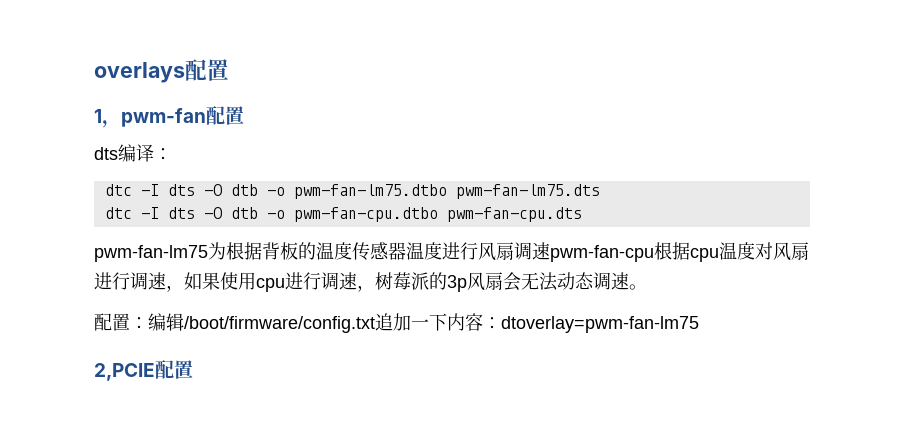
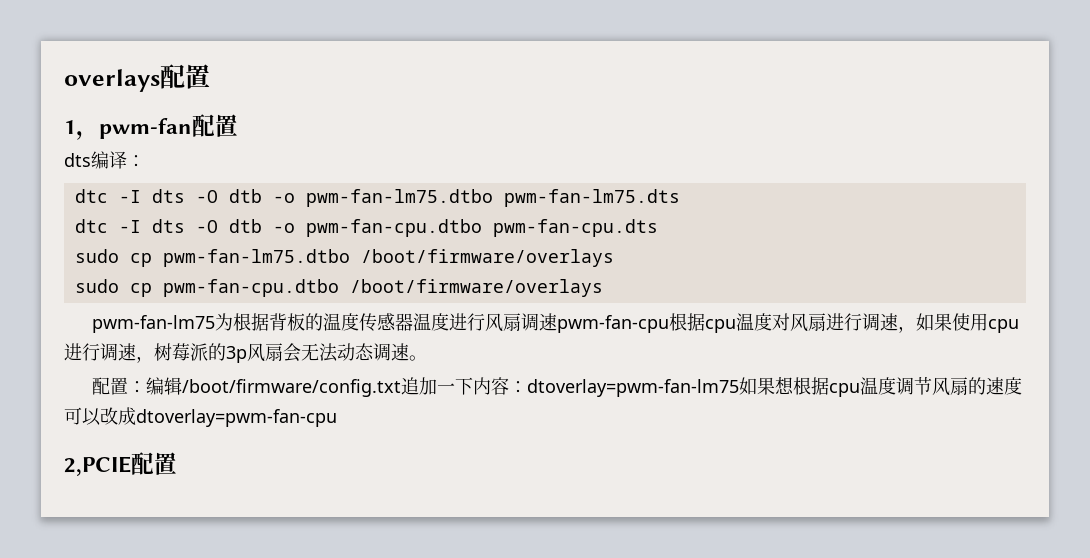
(582, 214) none -> [74,249,614,267] [74,279,603,297] // sudo cp pwm-fan-lm75.dtbo /boot/firmware/overlays // sudo cp pwm-fan-cpu.dtbo /boot/firmware/overlays
(699, 324) none -> [738,376,1022,397] [64,407,337,427] 如果想根据cpu温度调节风扇的速度可以改成dtoverlay=pwm-fan-cpu

